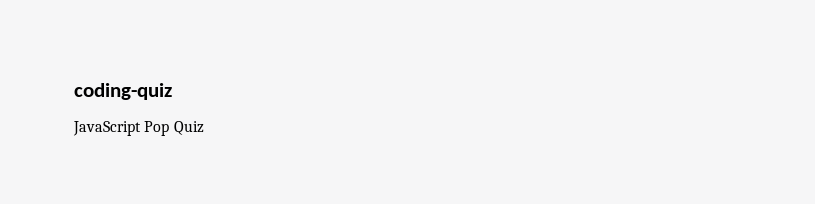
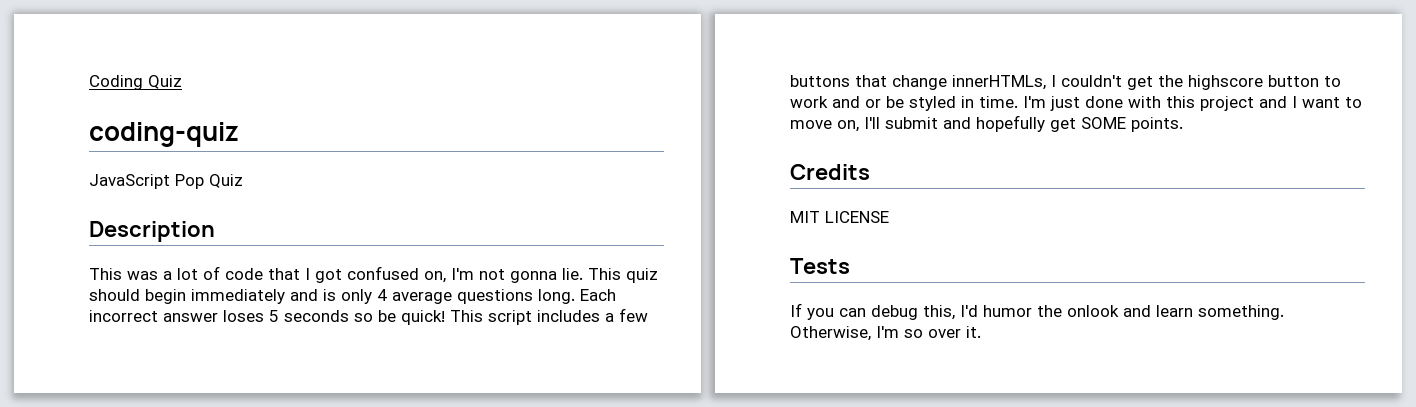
(74, 91) none -> [89,75,182,90] Coding Quiz //
(204, 128) none -> [89,221,215,242] [89,266,658,283] [89,289,616,304] [89,308,648,325] [790,75,1341,90] [790,96,1362,111] [790,115,1183,132] [790,164,870,180] [790,211,889,223] [790,258,850,274] [790,303,1284,320] [790,326,981,341] // Description // This was a lot of code that I got confused on, I'm not gonna lie. This quiz should begin immediately and is only 4 average questions long. Each incorrect answer loses 5 seconds so be quick! This script includes a few buttons that change innerHTMLs, I couldn't get the highscore button to work and or be styled in time. I'm just done with this project and I want to move on, I'll submit and hopefully get SOME points. // Credits // MIT LICENSE // Tests // If you can debug this, I'd humor the onlook and learn something. Otherwise, I'm so over it.

